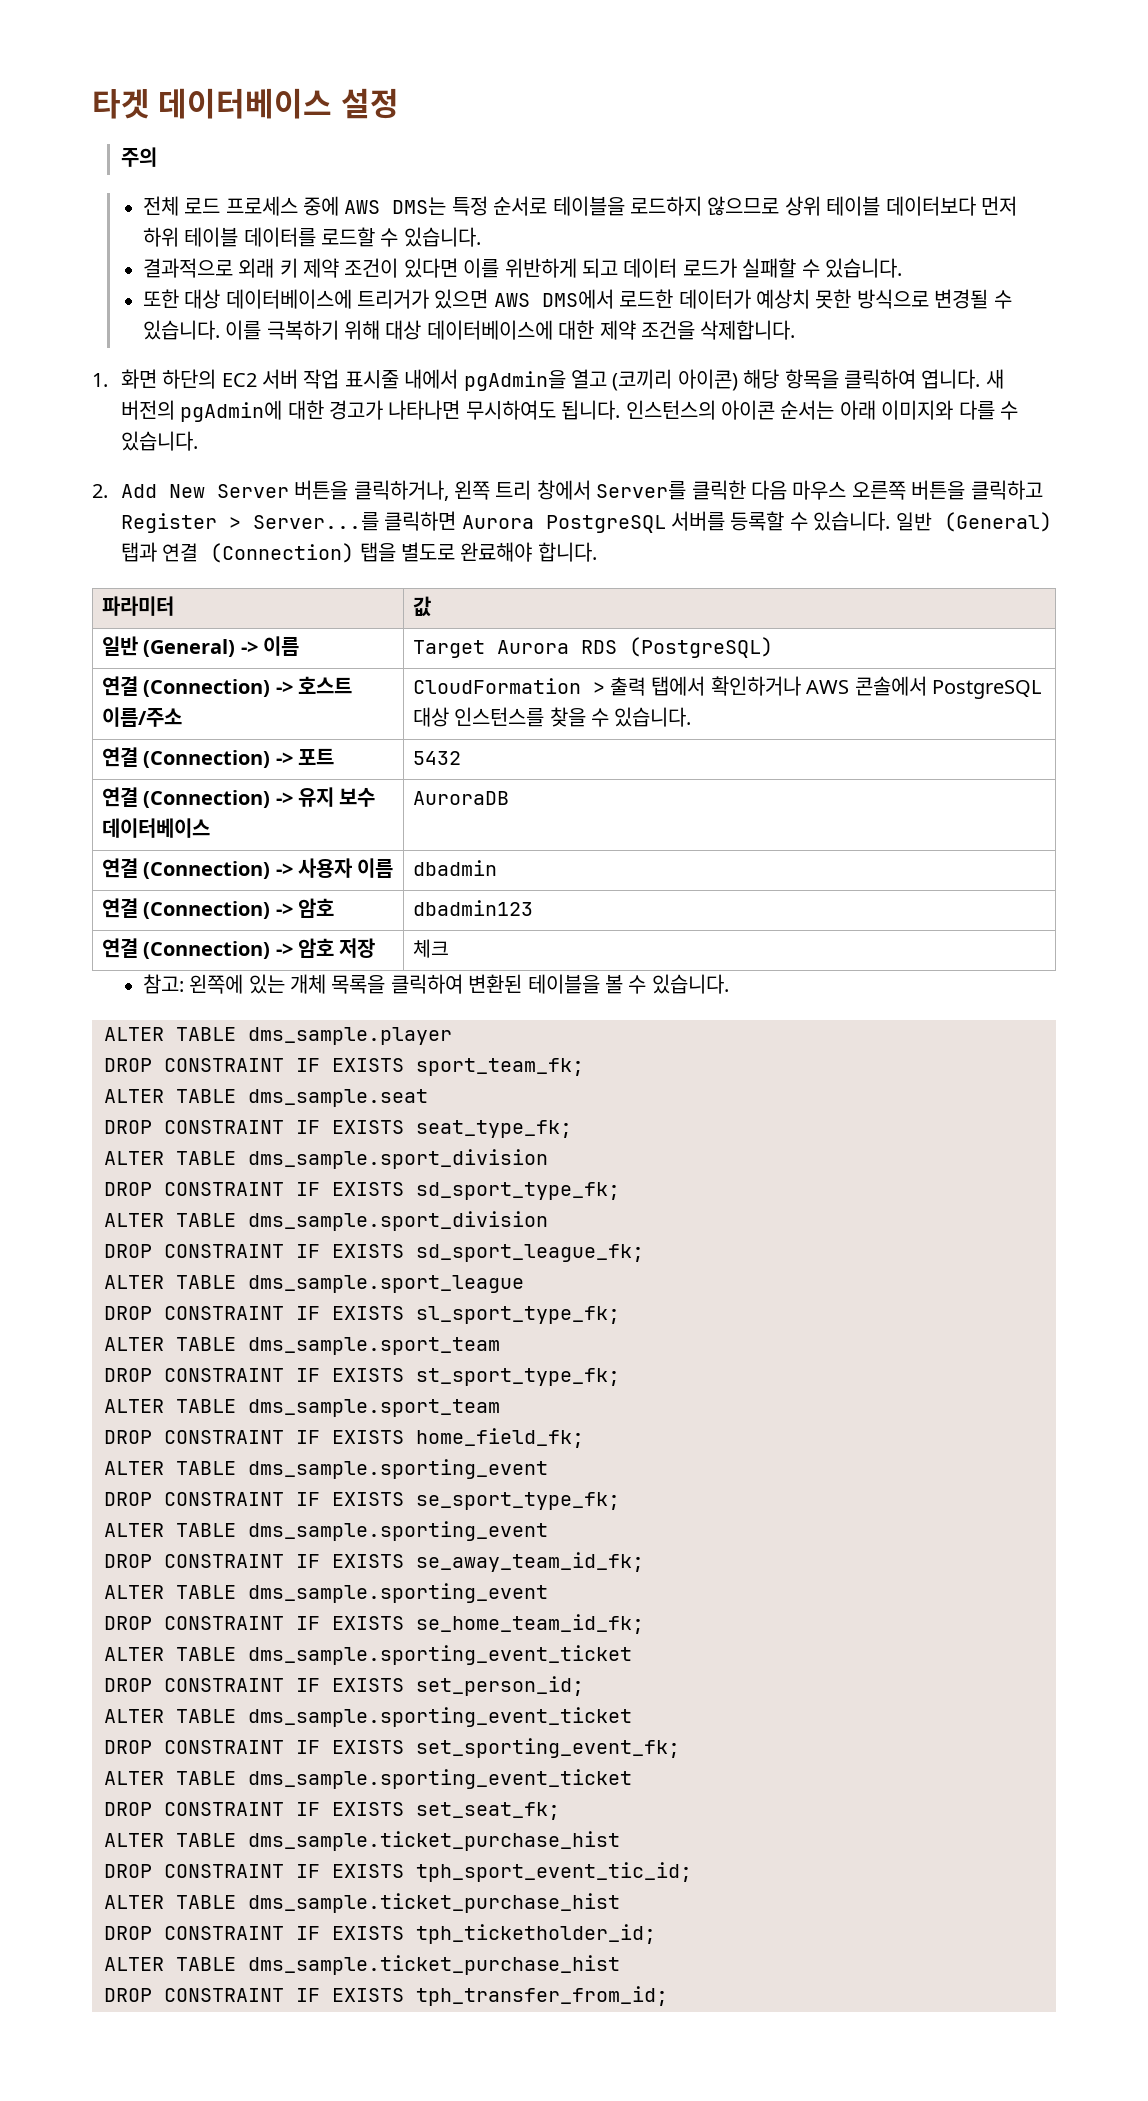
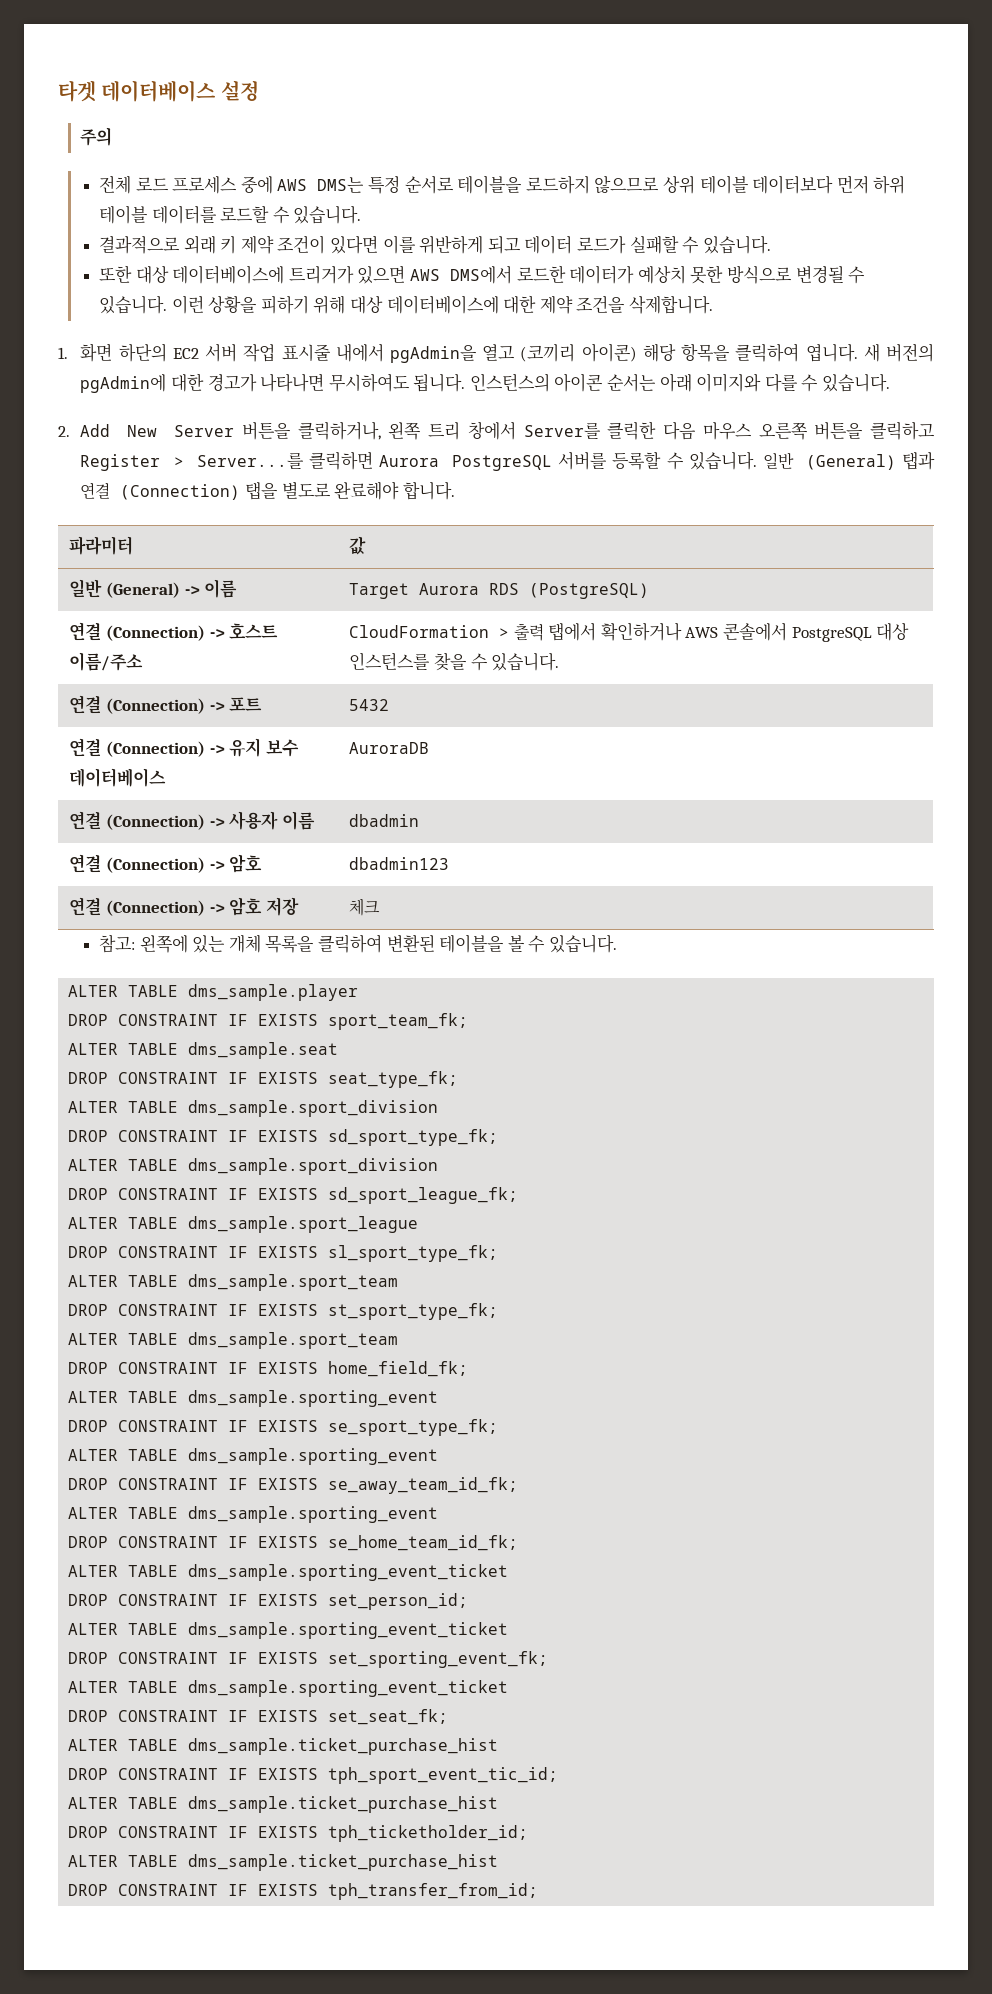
[225,320,339,340] 이를 극복하기 -> [171,295,309,314] 이런 상황을 피하기

